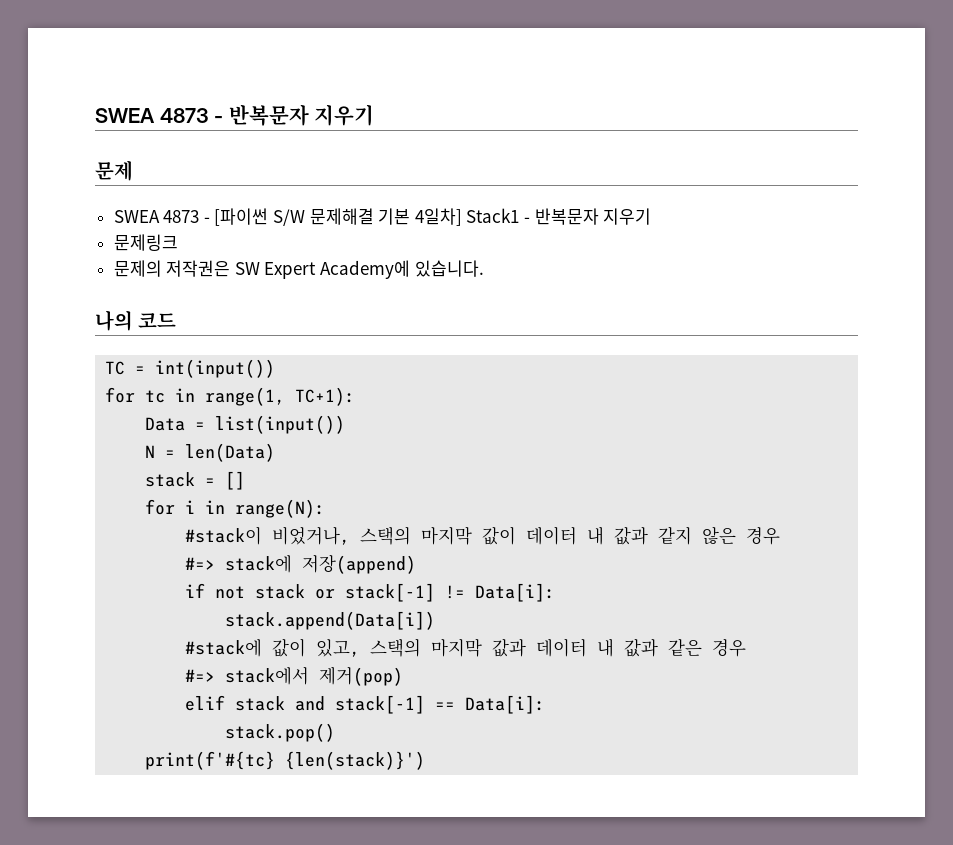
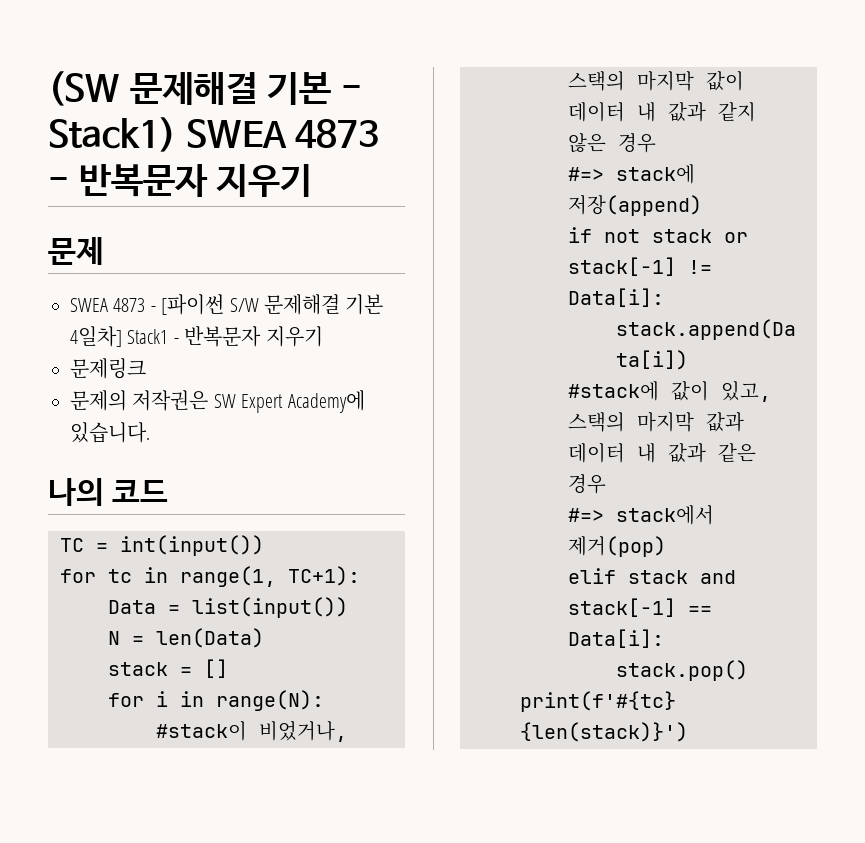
(95, 115) none -> [48,71,362,106] [48,117,176,152] (SW 문제해결 기본 - Stack1)

